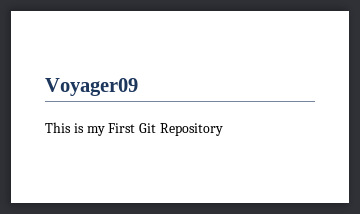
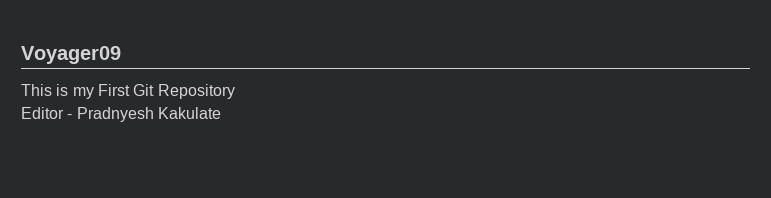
(223, 129) none -> [21,107,221,122] // Editor - Pradnyesh Kakulate

